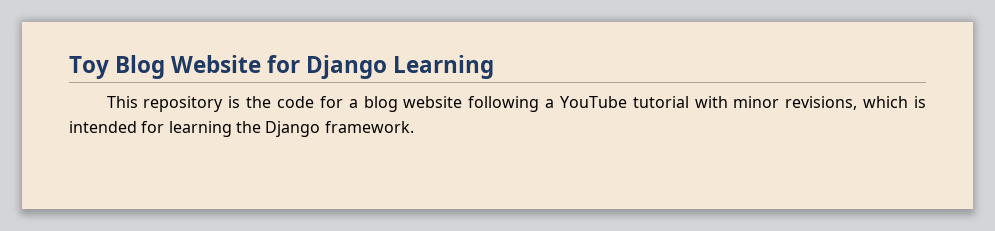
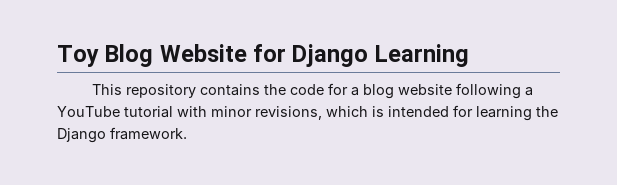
[228,96,241,108] is -> [199,84,260,96] contains

